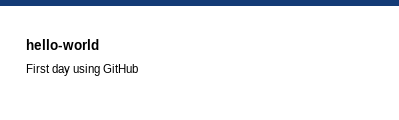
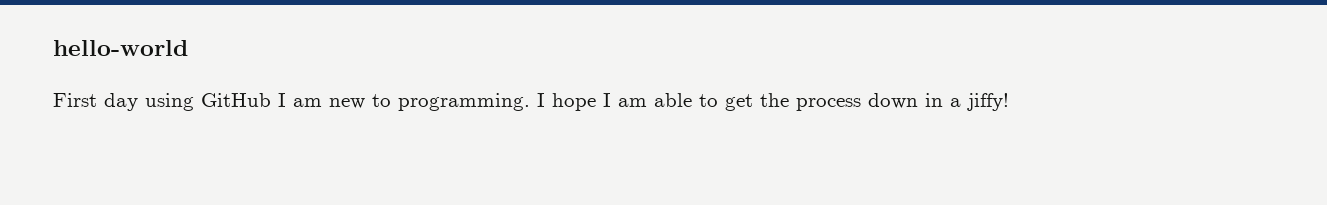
(139, 68) none -> [278,93,1009,111] I am new to programming. I hope I am able to get the process down in a jiffy!

